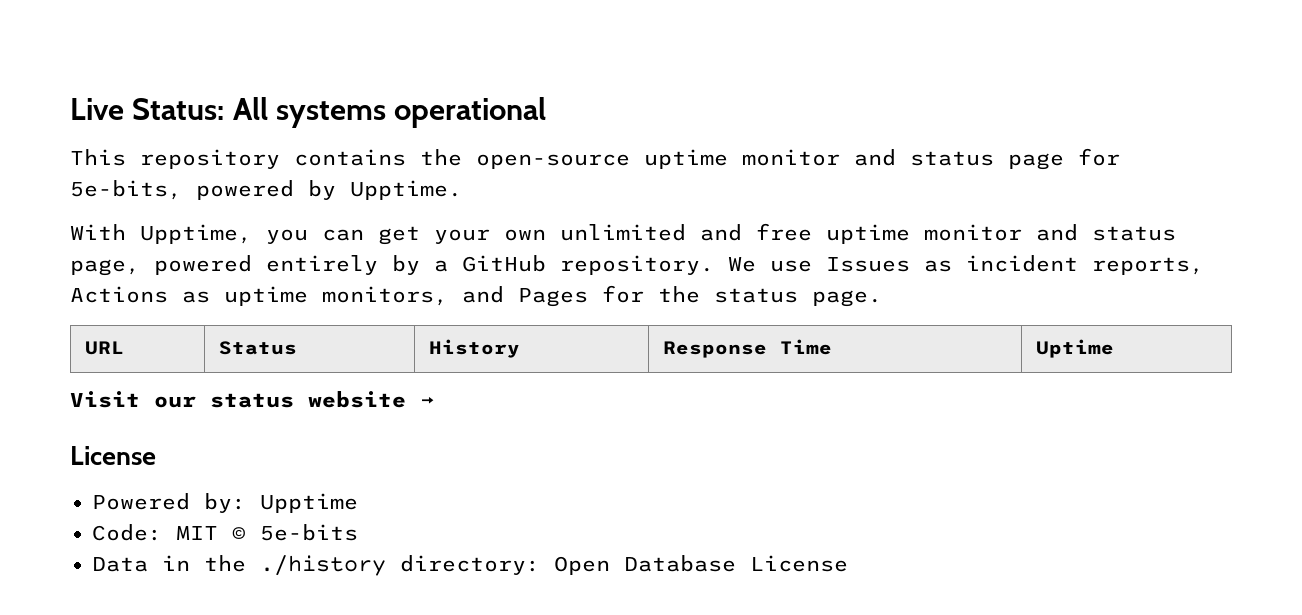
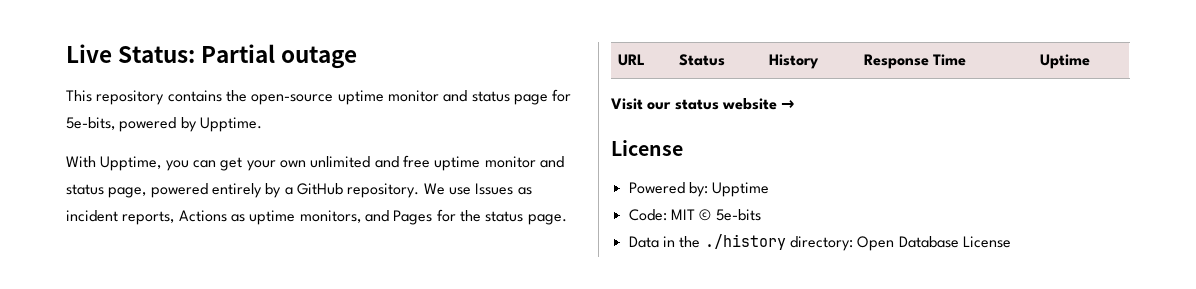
[232,97,547,128] All systems operational -> [201,44,358,69] Partial outage

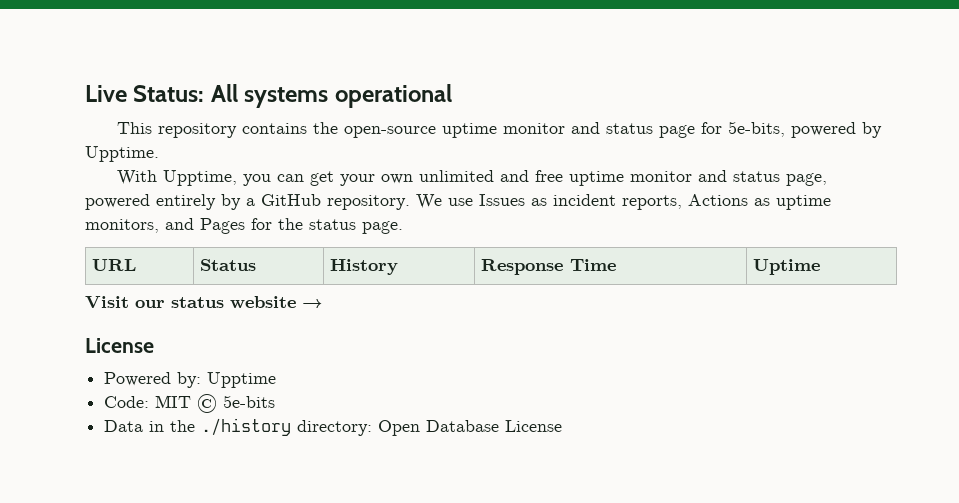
[201,44,358,69] Partial outage -> [210,84,452,108] All systems operational

